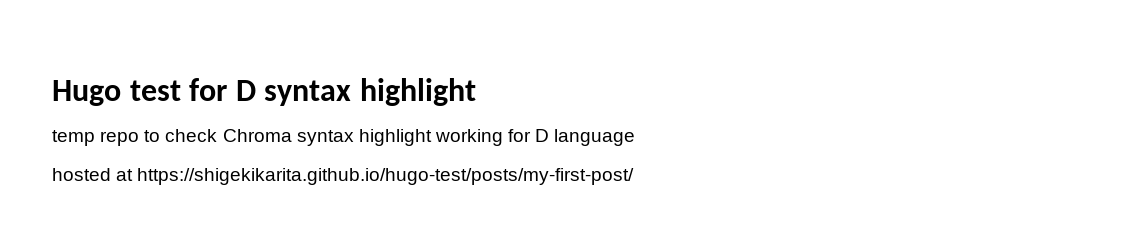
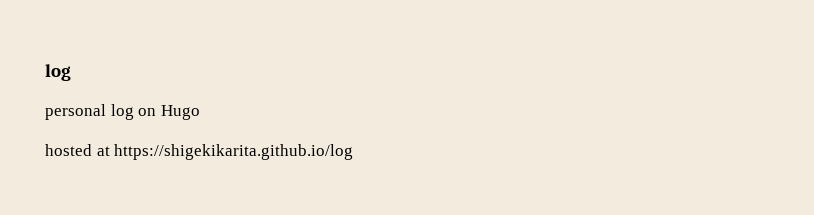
[52,78,476,106] [52,129,636,146] Hugo test for D syntax highlight // temp repo to check Chroma syntax highlight working for D language -> [45,64,71,81] [45,104,200,120] log // personal log on Hugo
[137,168,635,185] https://shigekikarita.github.io/hugo-test/posts/my-first-post/ -> [114,144,354,160] https://shigekikarita.github.io/log

